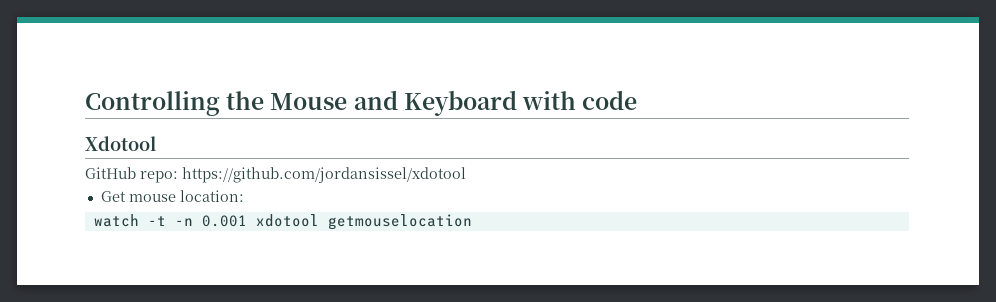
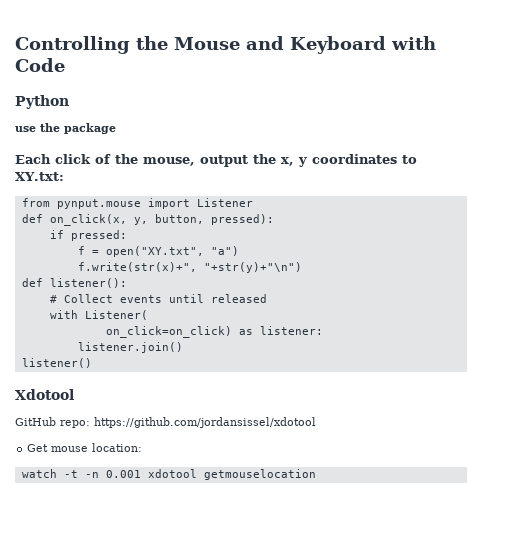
[582,90,638,110] code -> [15,58,65,72] [15,95,69,109] [15,123,116,134] [15,154,417,167] [15,172,64,181] [21,198,253,209] [21,214,274,226] [49,230,127,241] [77,246,239,257] [77,262,302,273] [21,278,127,288] [49,294,267,303] [49,310,148,320] [105,326,323,338] [77,342,183,353] [21,358,92,368] Code // Python // use the package // Each click of the mouse, output the x, y coordinates to XY.txt: // from pynput.mouse import Listener // def on_click(x, y, button, pressed): // if pressed: // f = open("XY.txt", "a") // f.write(str(x)+", "+str(y)+"\n") // def listener(): // # Collect events until released // with Listener( // on_click=on_click) as listener: // listener.join() // listener()

